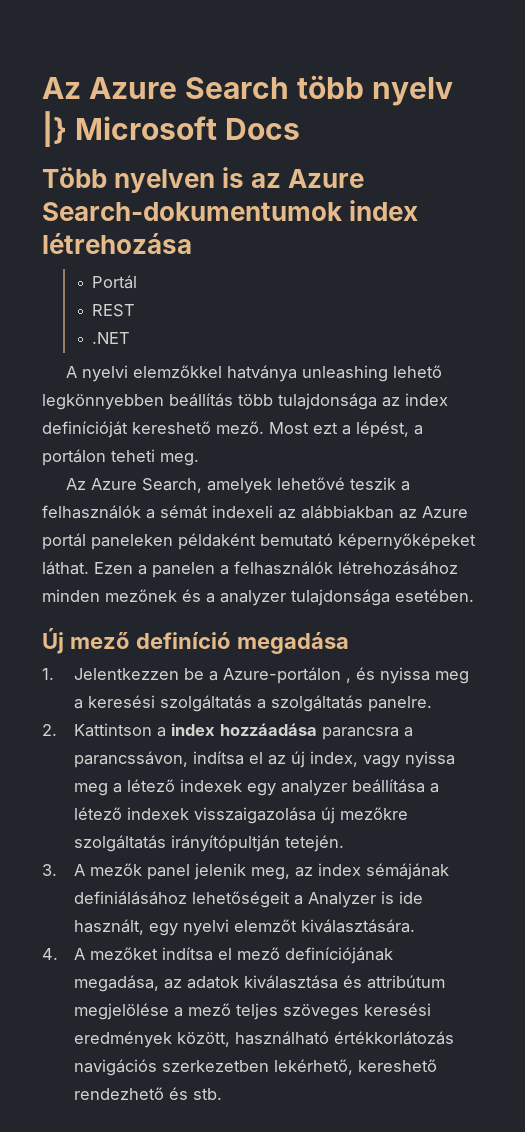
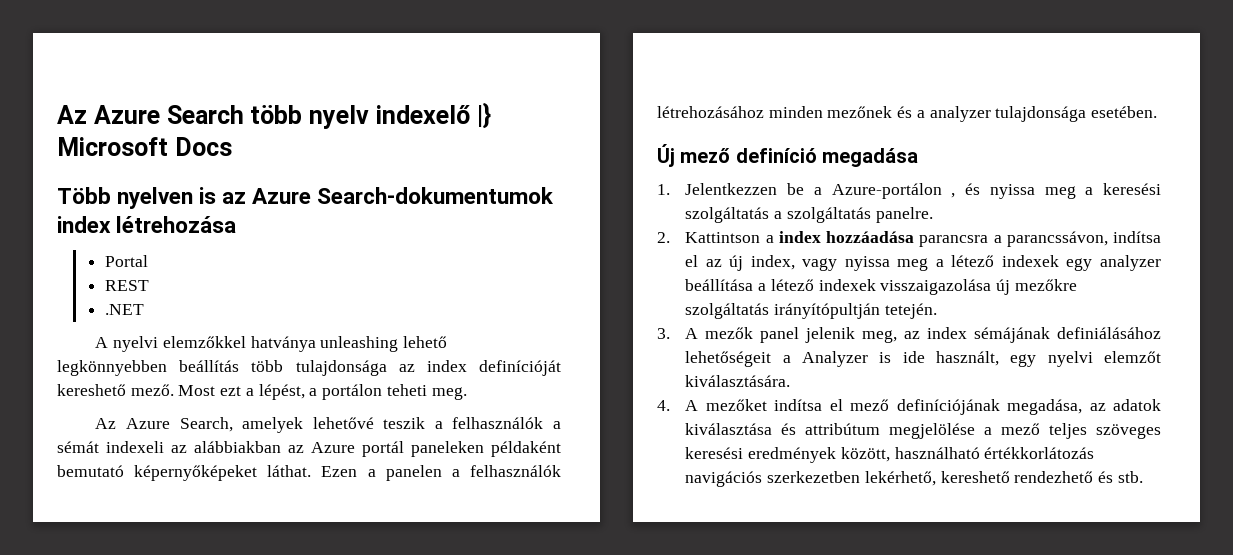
(454, 91) none -> [375,105,470,124] indexelő
[92,275,138,289] Portál -> [104,255,148,267] Portal

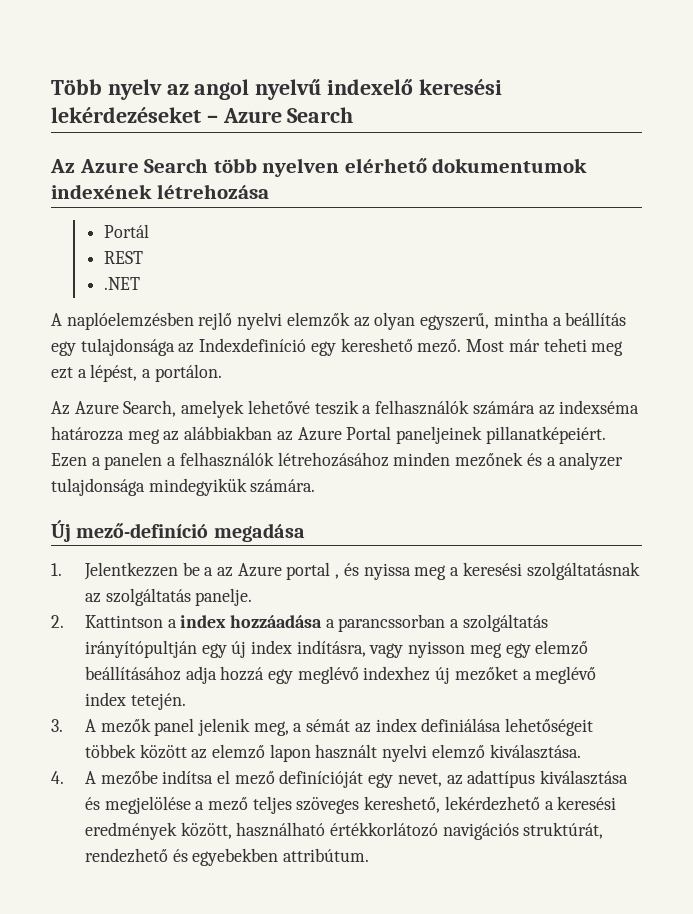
[57,102,491,129] [57,137,232,156] [57,187,555,209] [57,216,111,233] Az Azure Search több nyelv indexelő |} Microsoft Docs // Több nyelven is az Azure Search-dokumentumok index -> [51,79,502,100] [51,107,354,123] [50,158,588,177] [51,184,152,199] Több nyelv az angol nyelvű indexelő keresési lekérdezéseket – Azure Search // Az Azure Search több nyelven elérhető dokumentumok indexének
[104,255,148,267] Portal -> [104,224,150,238] Portál
[113,336,448,352] [57,360,562,376] [57,384,216,396] nyelvi elemzőkkel hatványa unleashing lehető legkönnyebben beállítás több tulajdonsága az index definícióját kereshető mező. Most -> [66,312,627,330] [51,338,624,356] naplóelemzésben rejlő nyelvi elemzők az olyan egyszerű, mintha a beállítás egy tulajdonsága az Indexdefiníció egy kereshető mező. Most már teheti meg
[322,384,467,400] portálon teheti meg. -> [154,364,222,382] portálon.
[553,421,561,429] [57,441,561,457] [57,465,312,481] a sémát indexeli az alábbiakban az Azure portál paneleken példaként bemutató képernyőképeket láthat. -> [472,400,640,415] [51,426,606,444] számára az indexséma határozza meg az alábbiakban az Azure Portal paneljeinek pillanatképeiért.
[1091,106,1158,118] esetében. -> [148,478,316,496] mindegyikük számára.
[680,148,817,163] mező definíció -> [76,523,209,538] mező-definíció
[831,183,942,199] Azure-portálon -> [217,562,331,580] az Azure portal
[685,207,933,223] szolgáltatás a szolgáltatás panelre. -> [526,562,640,580] [84,588,253,606] szolgáltatásnak az szolgáltatás panelje.
[919,231,1161,247] [685,255,1161,271] [685,279,1077,295] [685,303,881,319] parancsra a parancssávon, indítsa el az új index, vagy nyissa meg a létező indexek egy analyzer beállítása a létező indexek visszaigazolása új mezőkre szolgáltatás irányítópultján -> [325,614,548,632] [84,640,589,658] [84,666,597,684] [84,692,126,706] a parancssorban a szolgáltatás irányítópultján egy új index indításra, vagy nyisson meg egy elemző beállításához adja hozzá egy meglévő indexhez új mezőket a meglévő index
[904,327,1161,343] [685,351,1161,367] [685,375,791,387] az index sémájának definiálásához lehetőségeit a Analyzer is ide használt, egy nyelvi elemzőt kiválasztására. -> [293,718,594,736] [84,744,581,762] a sémát az index definiálása lehetőségeit többek között az elemző lapon használt nyelvi elemző kiválasztása.
[705,399,767,411] mezőket -> [100,770,158,785] mezőbe
[896,399,1161,415] definíciójának megadása, az adatok -> [279,770,536,788] definícióját egy nevet, az adattípus
[805,423,881,435] attribútum -> (100, 803) none
(1161, 431) none -> [364,796,554,813] kereshető, lekérdezhető a
[984,447,1095,459] [685,471,1143,487] értékkorlátozás navigációs szerkezetben lekérhető, kereshető rendezhető és stb. -> [330,822,604,840] [84,848,370,866] értékkorlátozó navigációs struktúrát, rendezhető és egyebekben attribútum.

